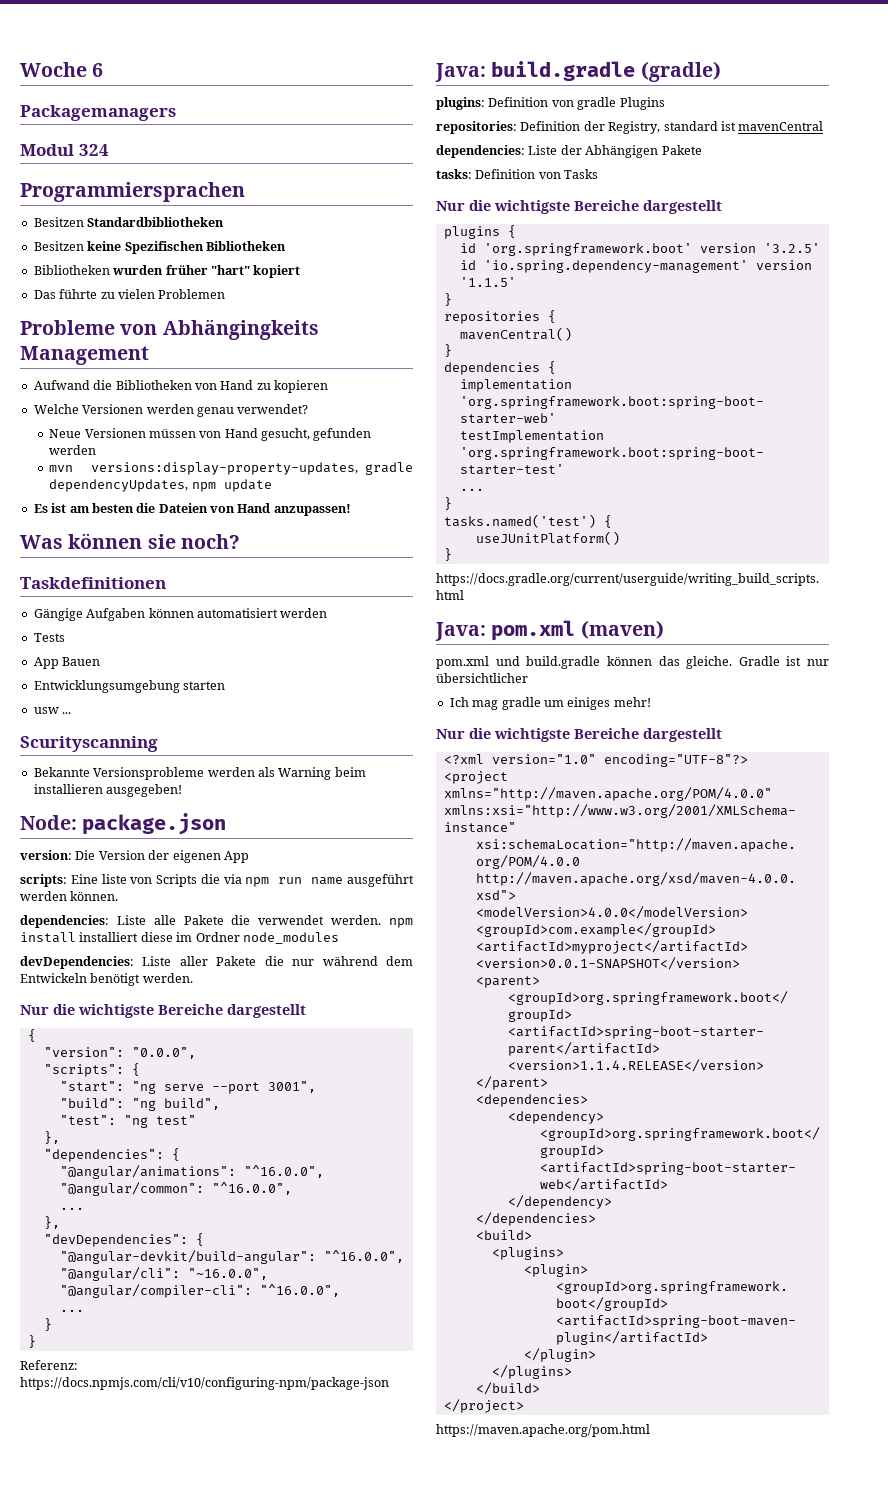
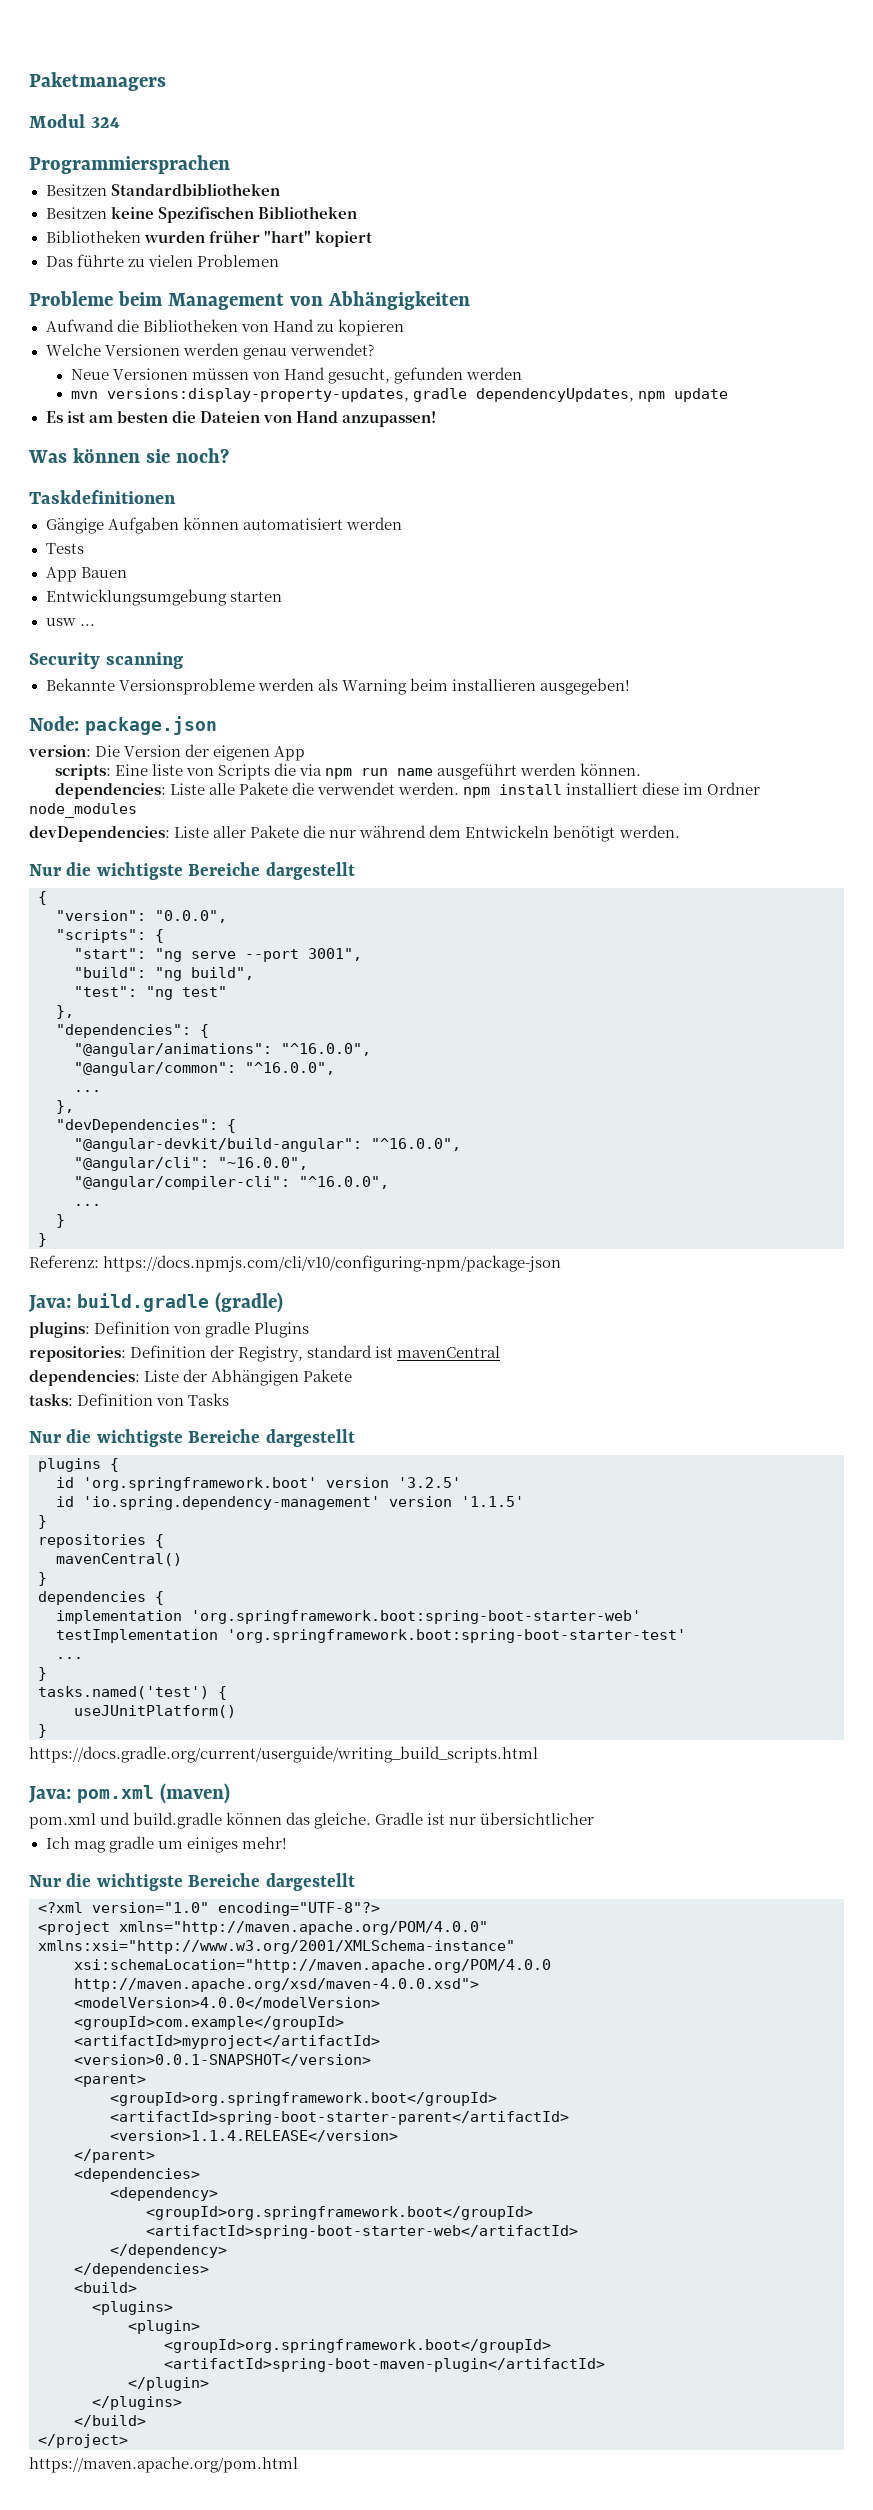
[20,62,104,77] [20,105,176,121] Woche 6 // Packagemanagers -> [29,72,166,91] Paketmanagers
[120,319,319,340] [20,346,149,365] von Abhängingkeits Management -> [117,291,470,310] beim Management von Abhängigkeiten
[20,736,158,752] Scurityscanning -> [29,652,183,669] Security scanning

